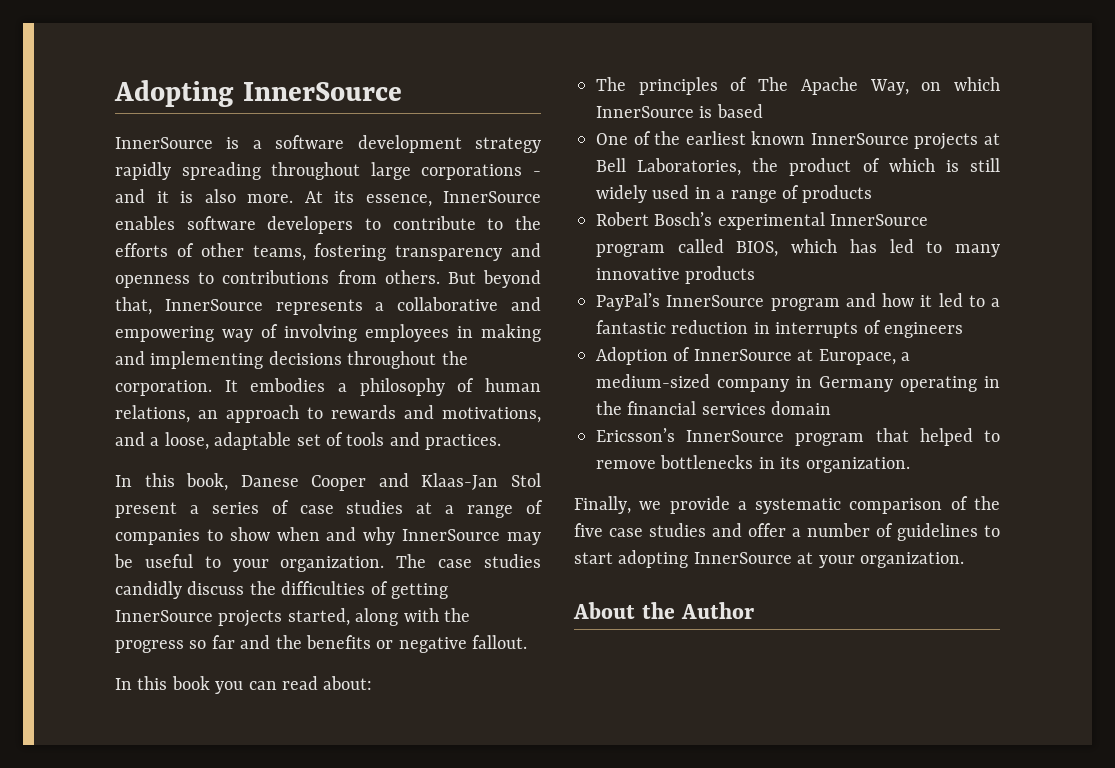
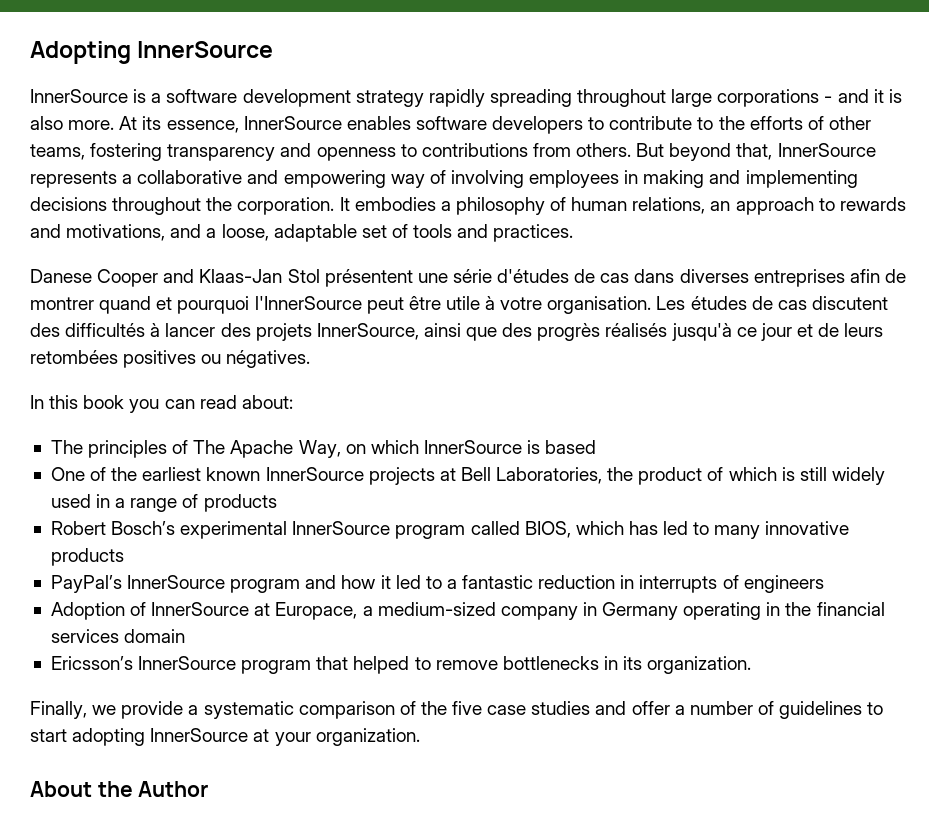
[115,473,229,491] In this book, -> (574, 233) none
[115,500,544,518] [115,527,541,545] [114,554,541,572] [115,581,448,599] [115,608,470,627] [115,635,528,653] present a series of case studies at a range of companies to show when and why InnerSource may be useful to your organization. The case studies candidly discuss the difficulties of getting InnerSource projects started, along with the progress so far and the benefits or negative fallout. -> [324,269,906,287] [30,296,888,314] [30,323,884,341] [30,350,311,368] présentent une série d'études de cas dans diverses entreprises afin de montrer quand et pourquoi l'InnerSource peut être utile à votre organisation. Les études de cas discutent des difficultés à lancer des projets InnerSource, ainsi que des progrès réalisés jusqu'à ce jour et de leurs retombées positives ou négatives.

